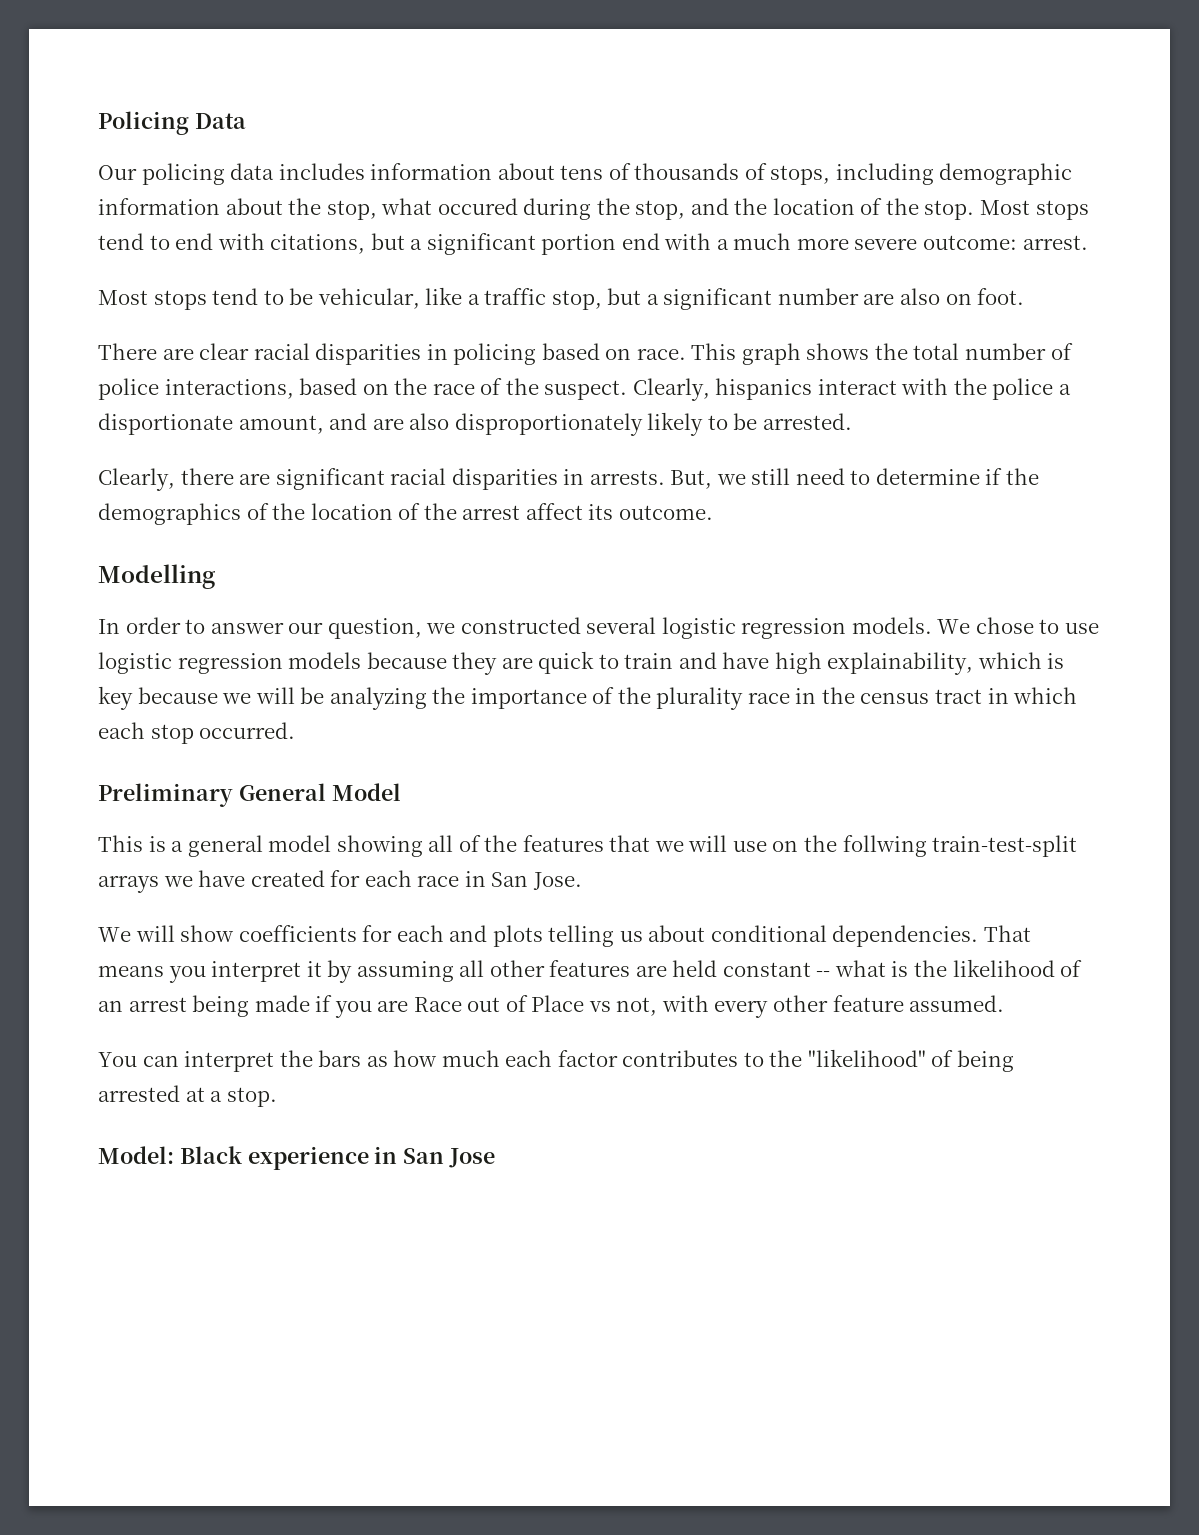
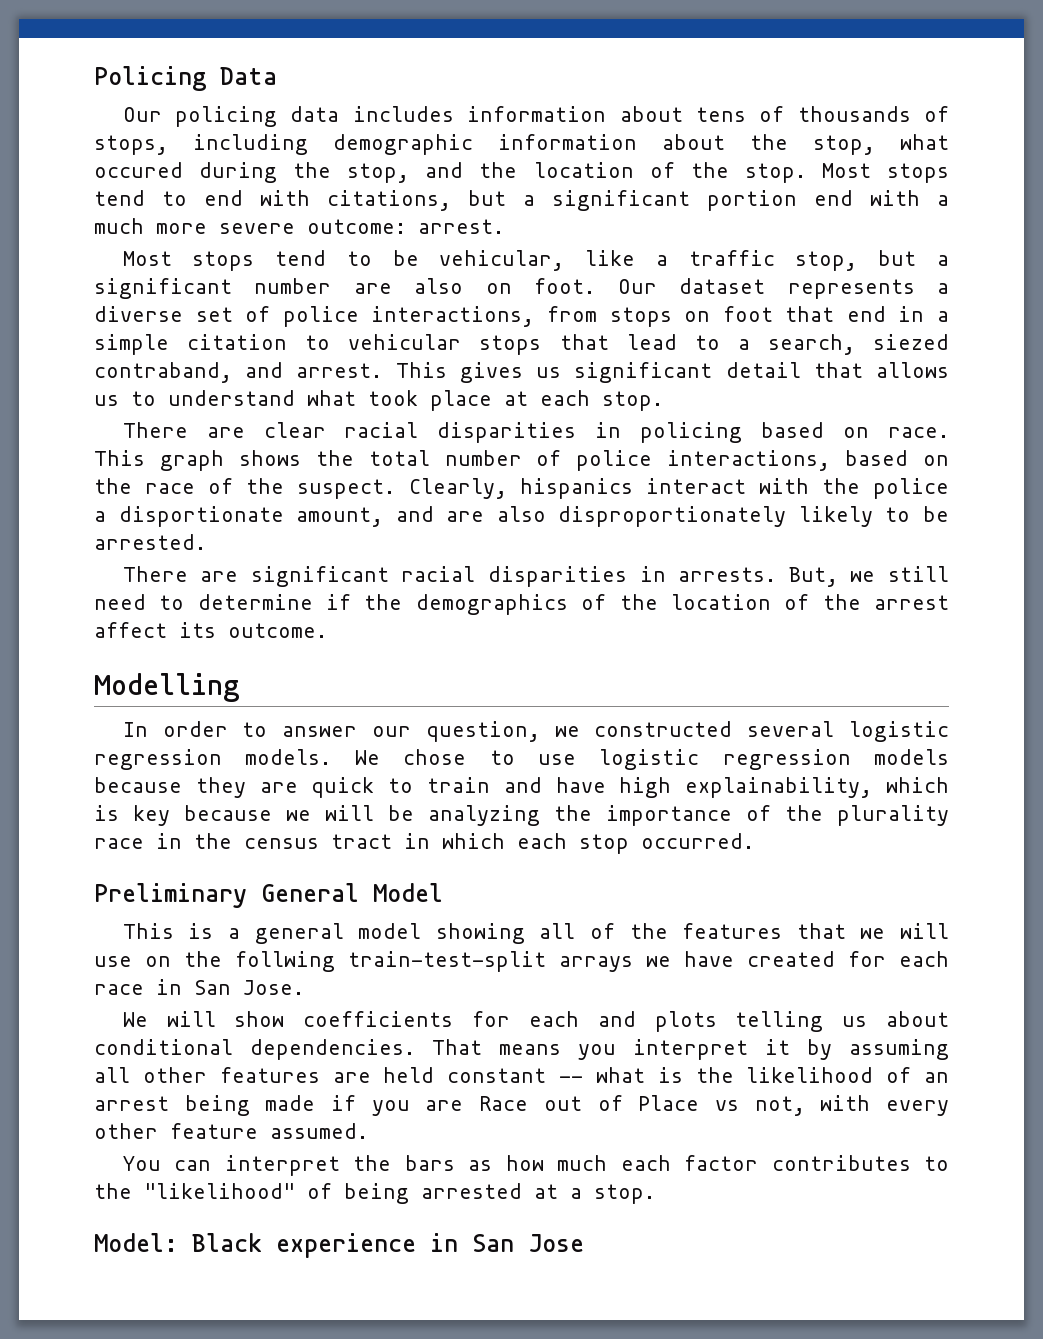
(1025, 296) none -> [617,278,950,299] [94,306,950,327] [94,334,950,355] [94,362,949,383] [94,390,663,411] Our dataset represents a diverse set of police interactions, from stops on foot that end in a simple citation to vehicular stops that lead to a search, siezed contraband, and arrest. This gives us significant detail that allows us to understand what took place at each stop.
[98,468,234,491] Clearly, there -> [122,566,188,582] There

